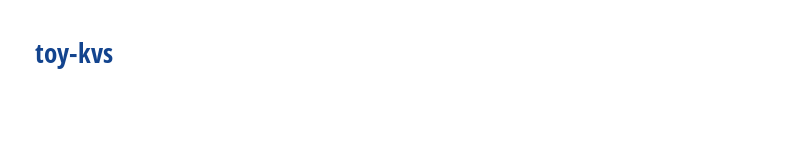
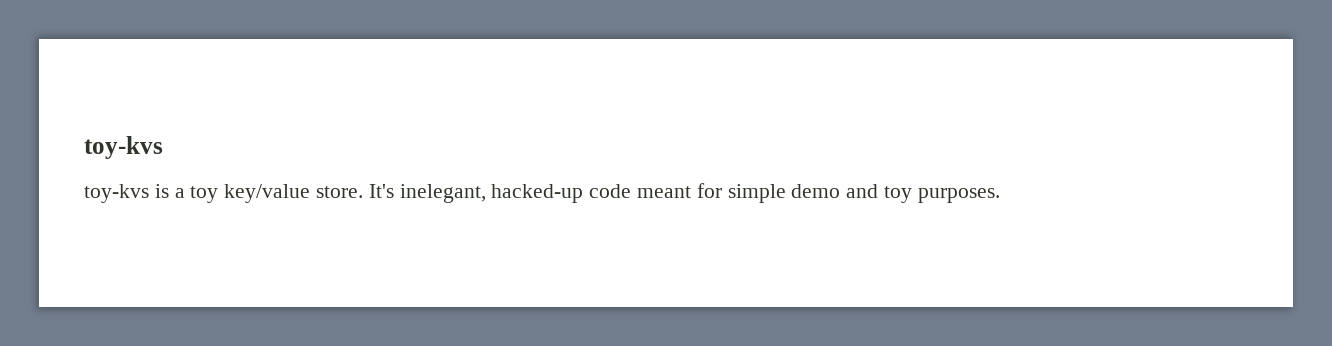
[35,42,113,69] toy-kvs -> [84,136,163,159] [84,183,1000,203] toy-kvs // toy-kvs is a toy key/value store. It's inelegant, hacked-up code meant for simple demo and toy purposes.

